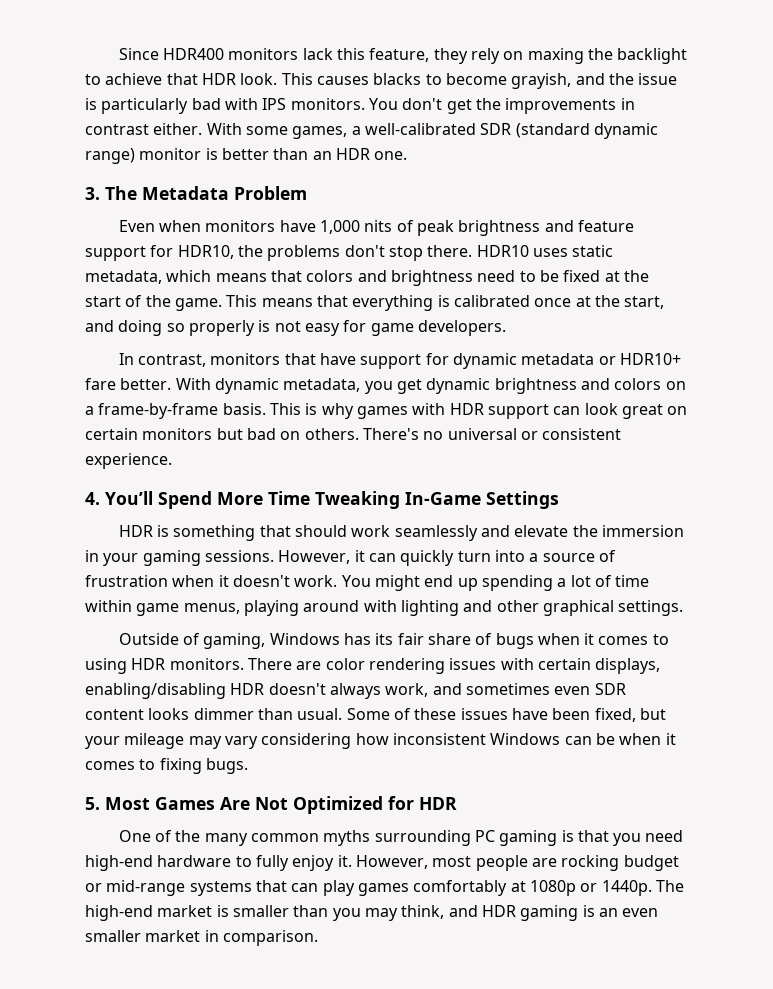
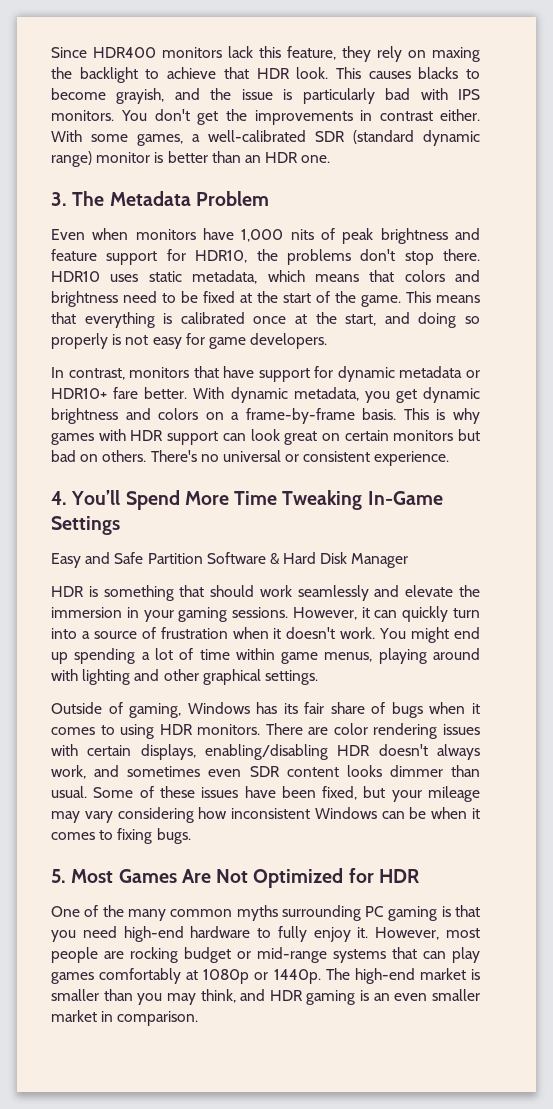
(559, 500) none -> [51,552,409,568] // Easy and Safe Partition Software & Hard Disk Manager

